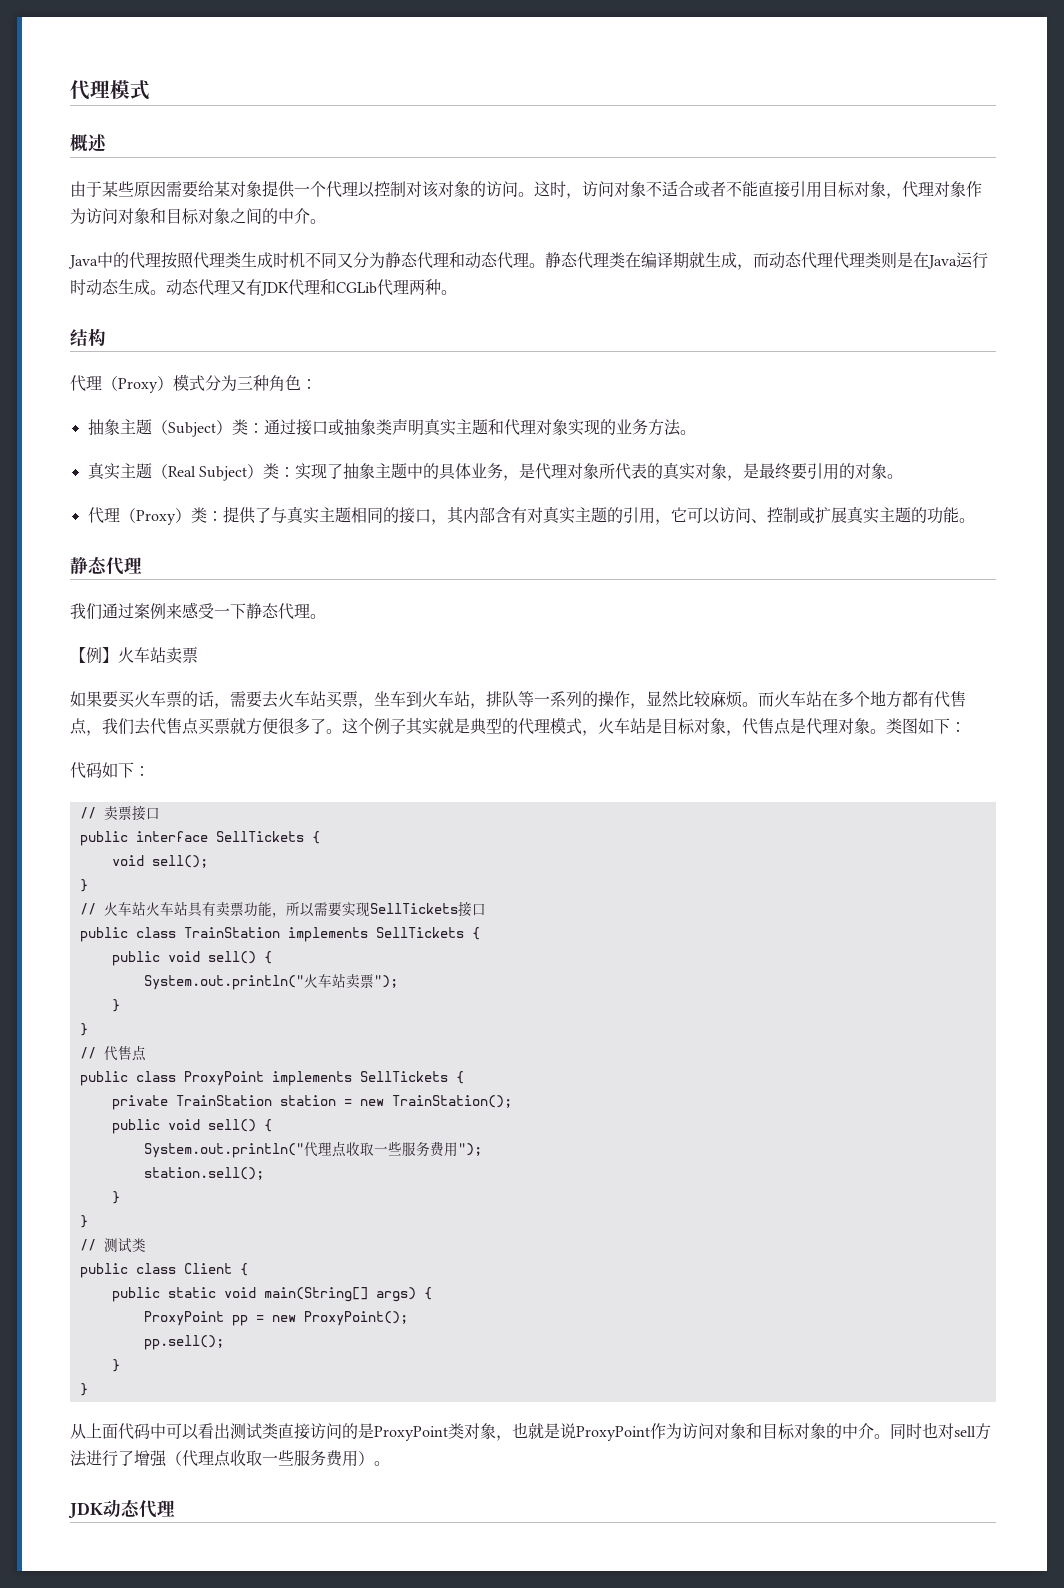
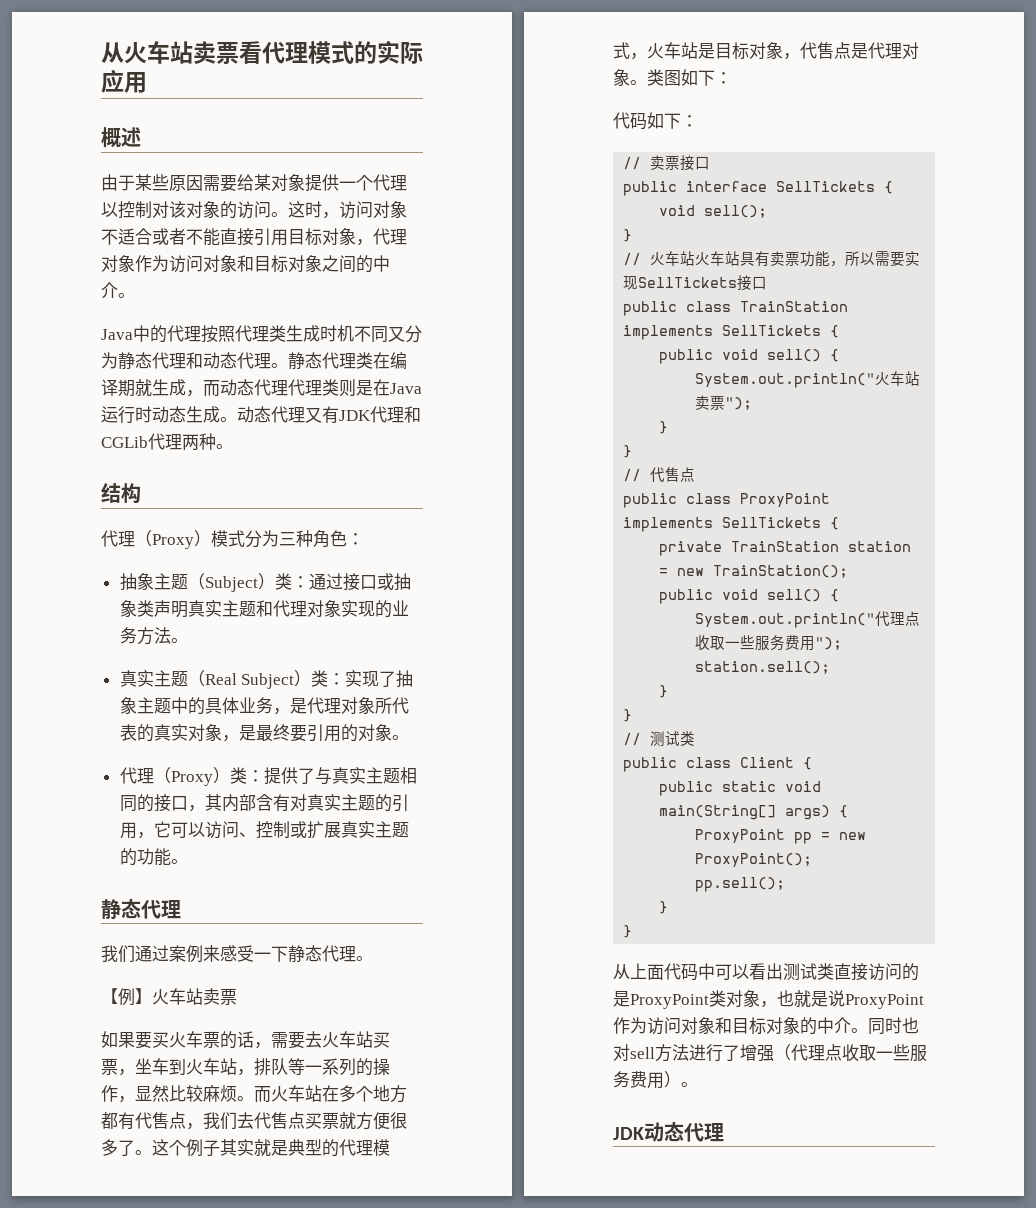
[70,80,150,100] 代理模式 -> [101,40,423,64] [101,69,147,93] 从火车站卖票看代理模式的实际应用

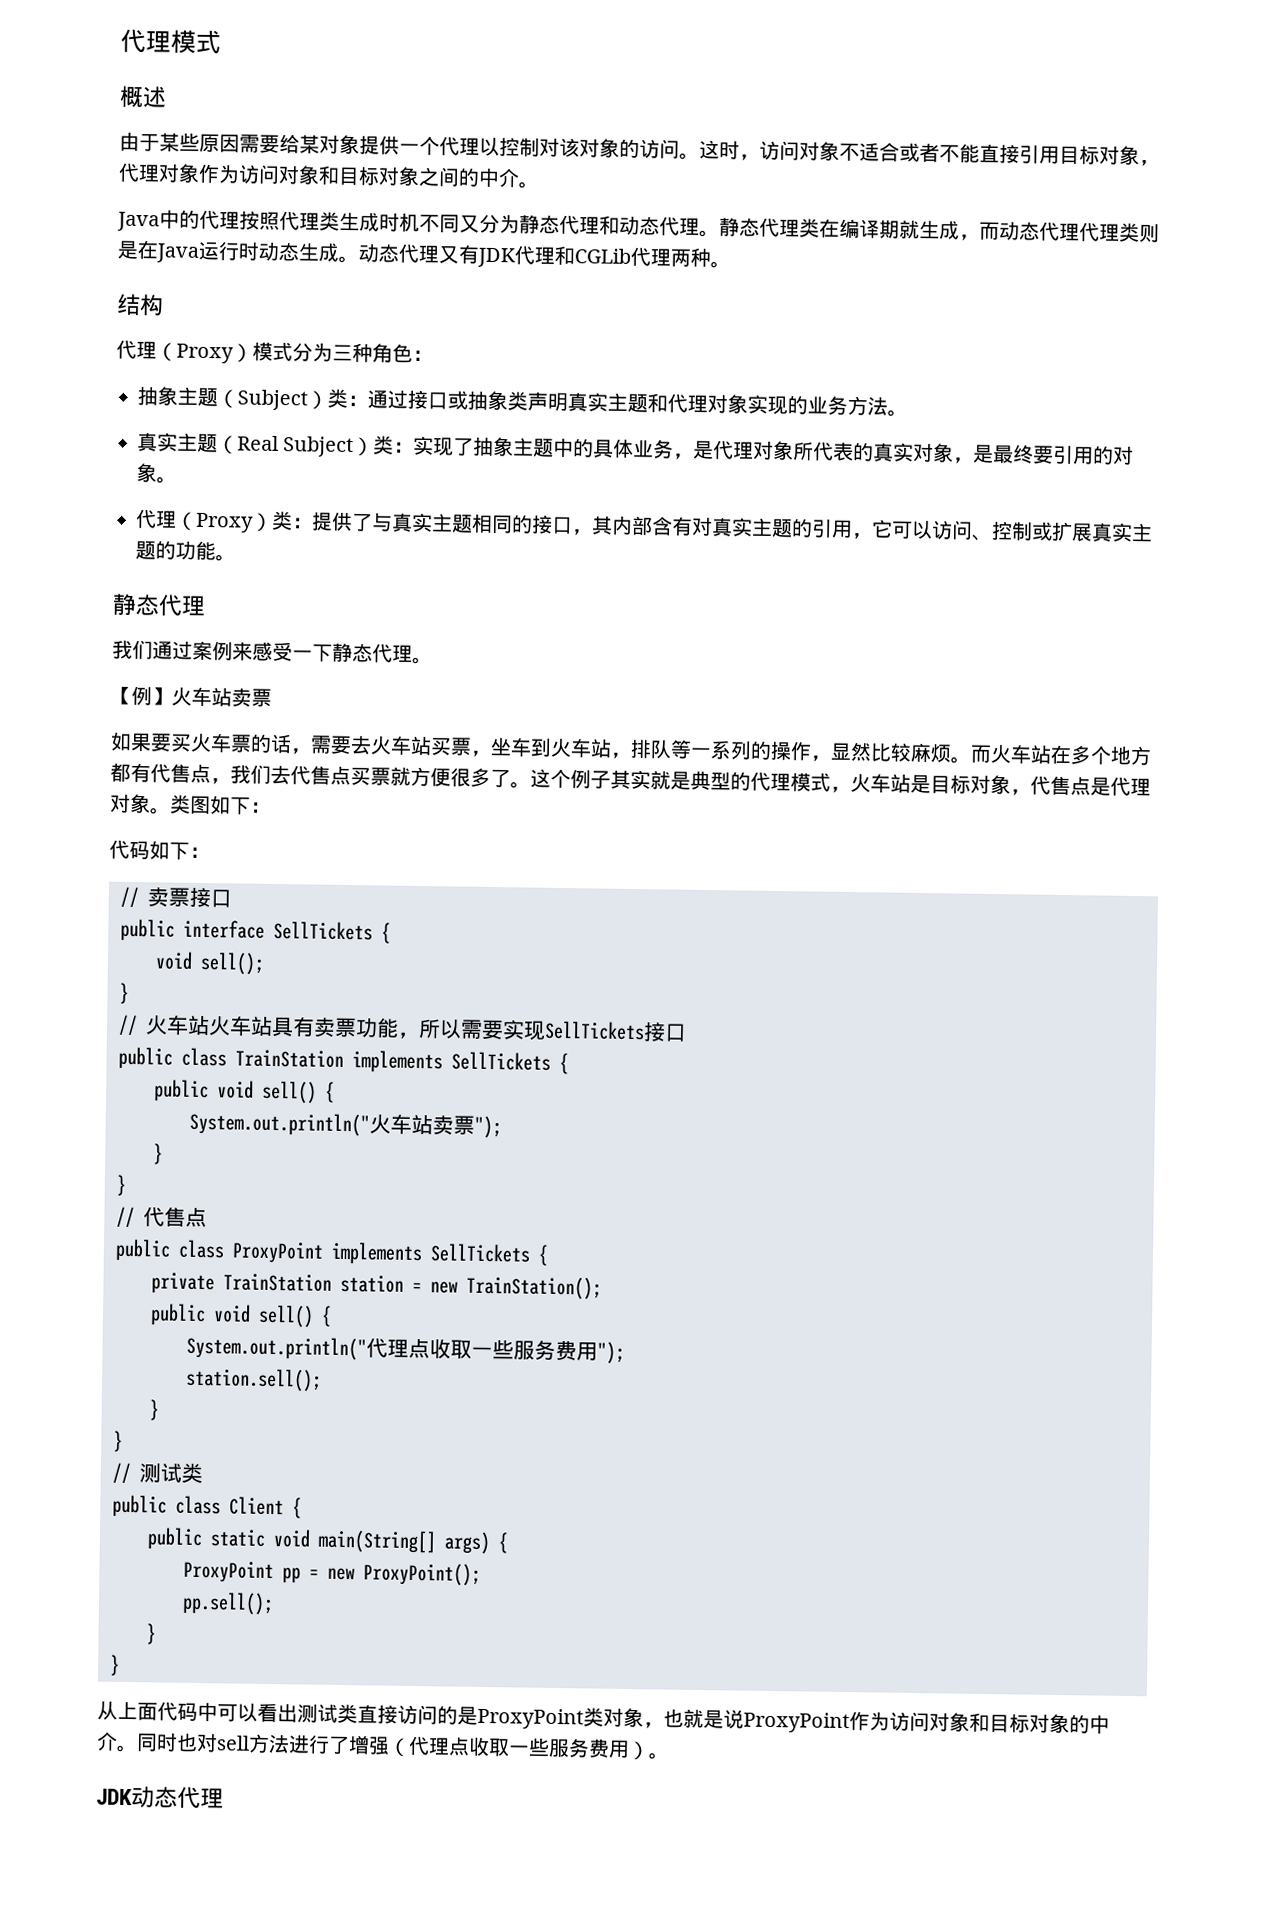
[101,40,423,64] [101,69,147,93] 从火车站卖票看代理模式的实际应用 -> [120,28,221,55] 代理模式

